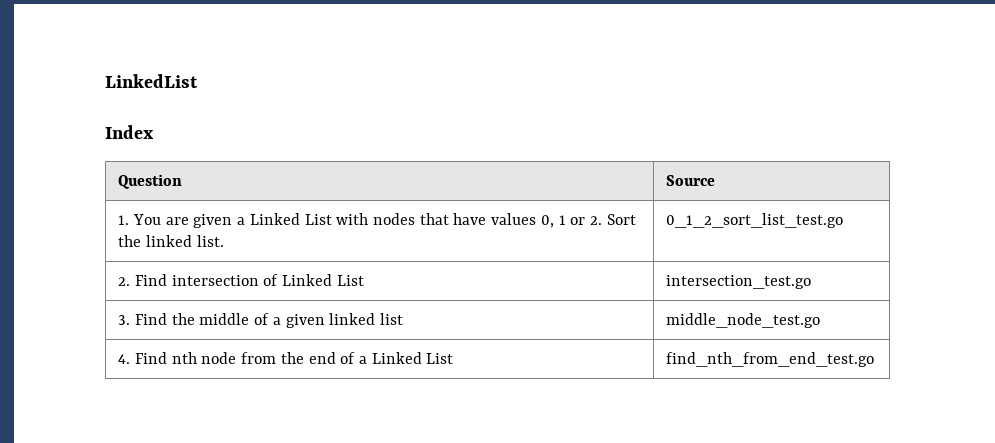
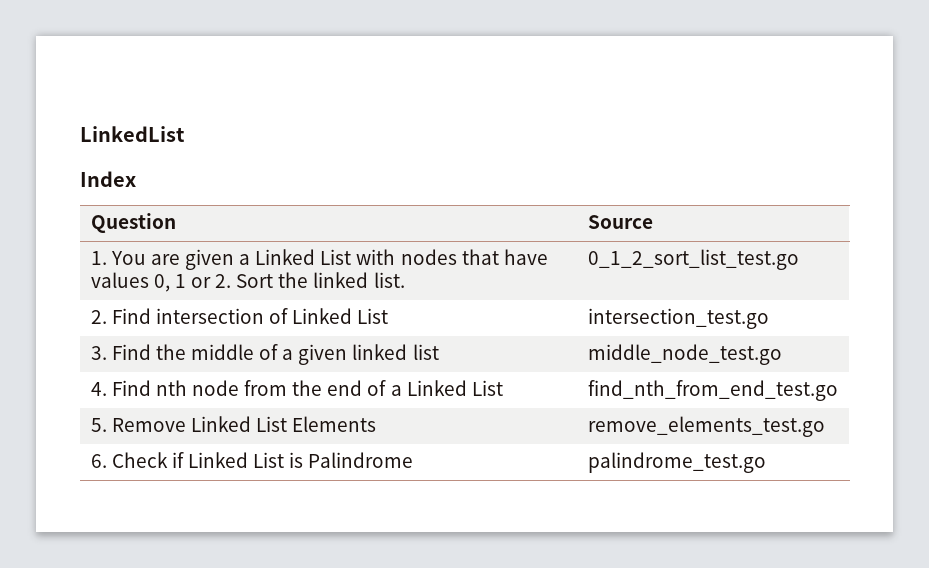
(875, 359) none -> [90,416,377,432] [587,416,825,437] [90,452,414,468] [587,452,766,473] // 5. Remove Linked List Elements | remove_elements_test.go // 6. Check if Linked List is Palindrome | palindrome_test.go

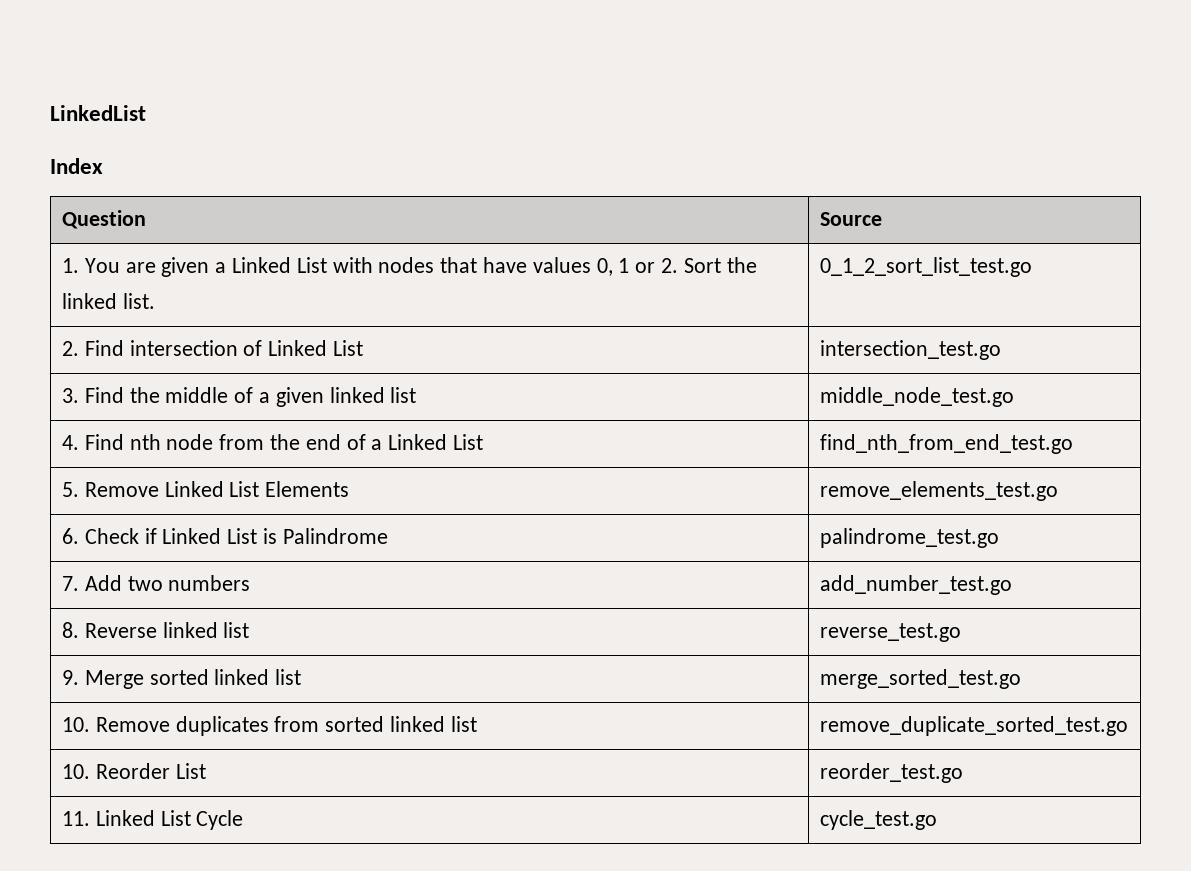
(766, 462) none -> [61,575,251,591] [819,575,1012,595] [61,622,250,638] [819,623,961,642] [61,669,302,689] [819,669,1021,689] [61,716,477,736] [819,716,1128,736] [61,763,206,779] [819,763,963,783] [61,810,244,830] [819,810,937,830] // 7. Add two numbers | add_number_test.go // 8. Reverse linked list | reverse_test.go // 9. Merge sorted linked list | merge_sorted_test.go // 10. Remove duplicates from sorted linked list | remove_duplicate_sorted_test.go // 10. Reorder List | reorder_test.go // 11. Linked List Cycle | cycle_test.go

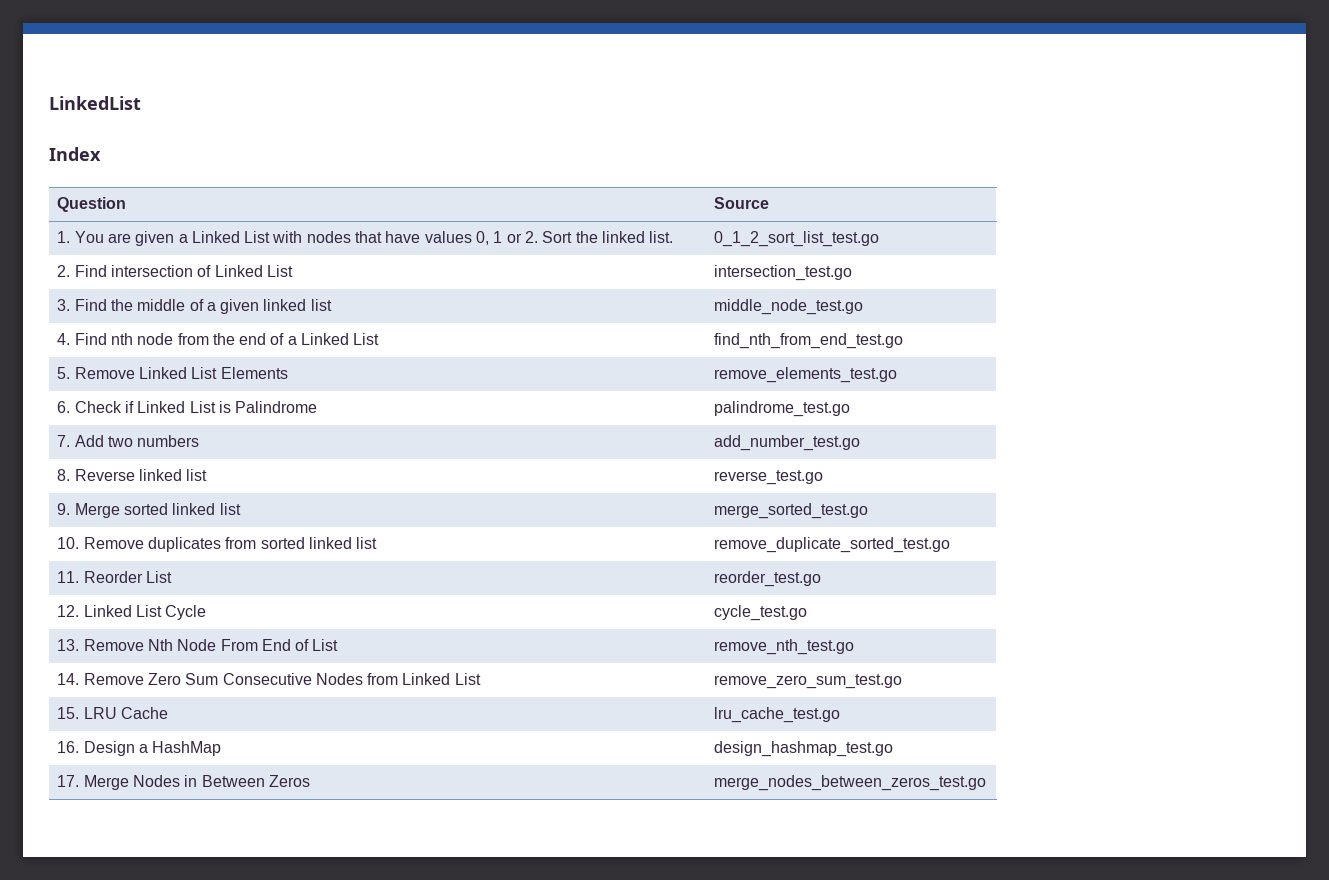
[61,764,90,779] 10. -> [57,571,80,583] 11.
[61,811,90,826] 11. -> [57,605,80,617] 12.
(937, 820) none -> [57,639,339,651] [714,639,855,655] [57,673,481,685] [714,674,903,689] [57,707,168,719] [714,707,841,723] [57,741,222,756] [714,741,894,757] [57,775,310,790] [714,775,987,791] // 13. Remove Nth Node From End of List | remove_nth_test.go // 14. Remove Zero Sum Consecutive Nodes from Linked List | remove_zero_sum_test.go // 15. LRU Cache | lru_cache_test.go // 16. Design a HashMap | design_hashmap_test.go // 17. Merge Nodes in Between Zeros | merge_nodes_between_zeros_test.go

